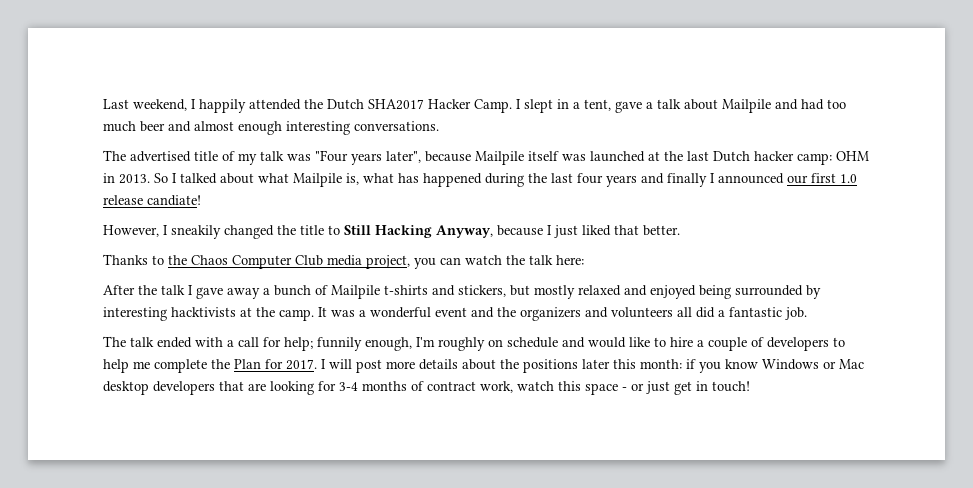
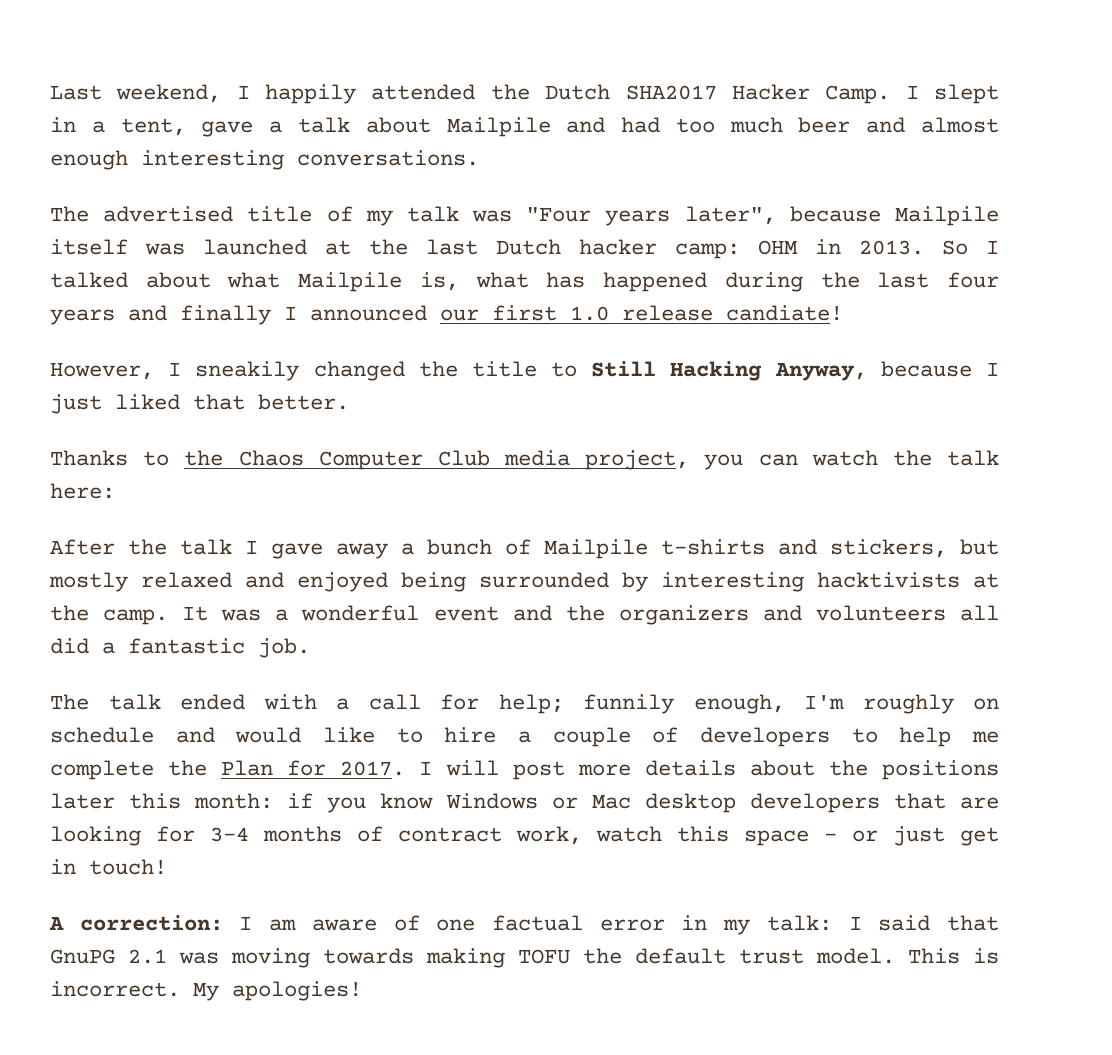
(750, 386) none -> [49,915,999,935] [50,948,999,968] [50,981,362,1001] // A correction: I am aware of one factual error in my talk: I said that GnuPG 2.1 was moving towards making TOFU the default trust model. This is incorrect. My apologies!

